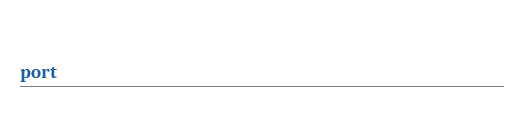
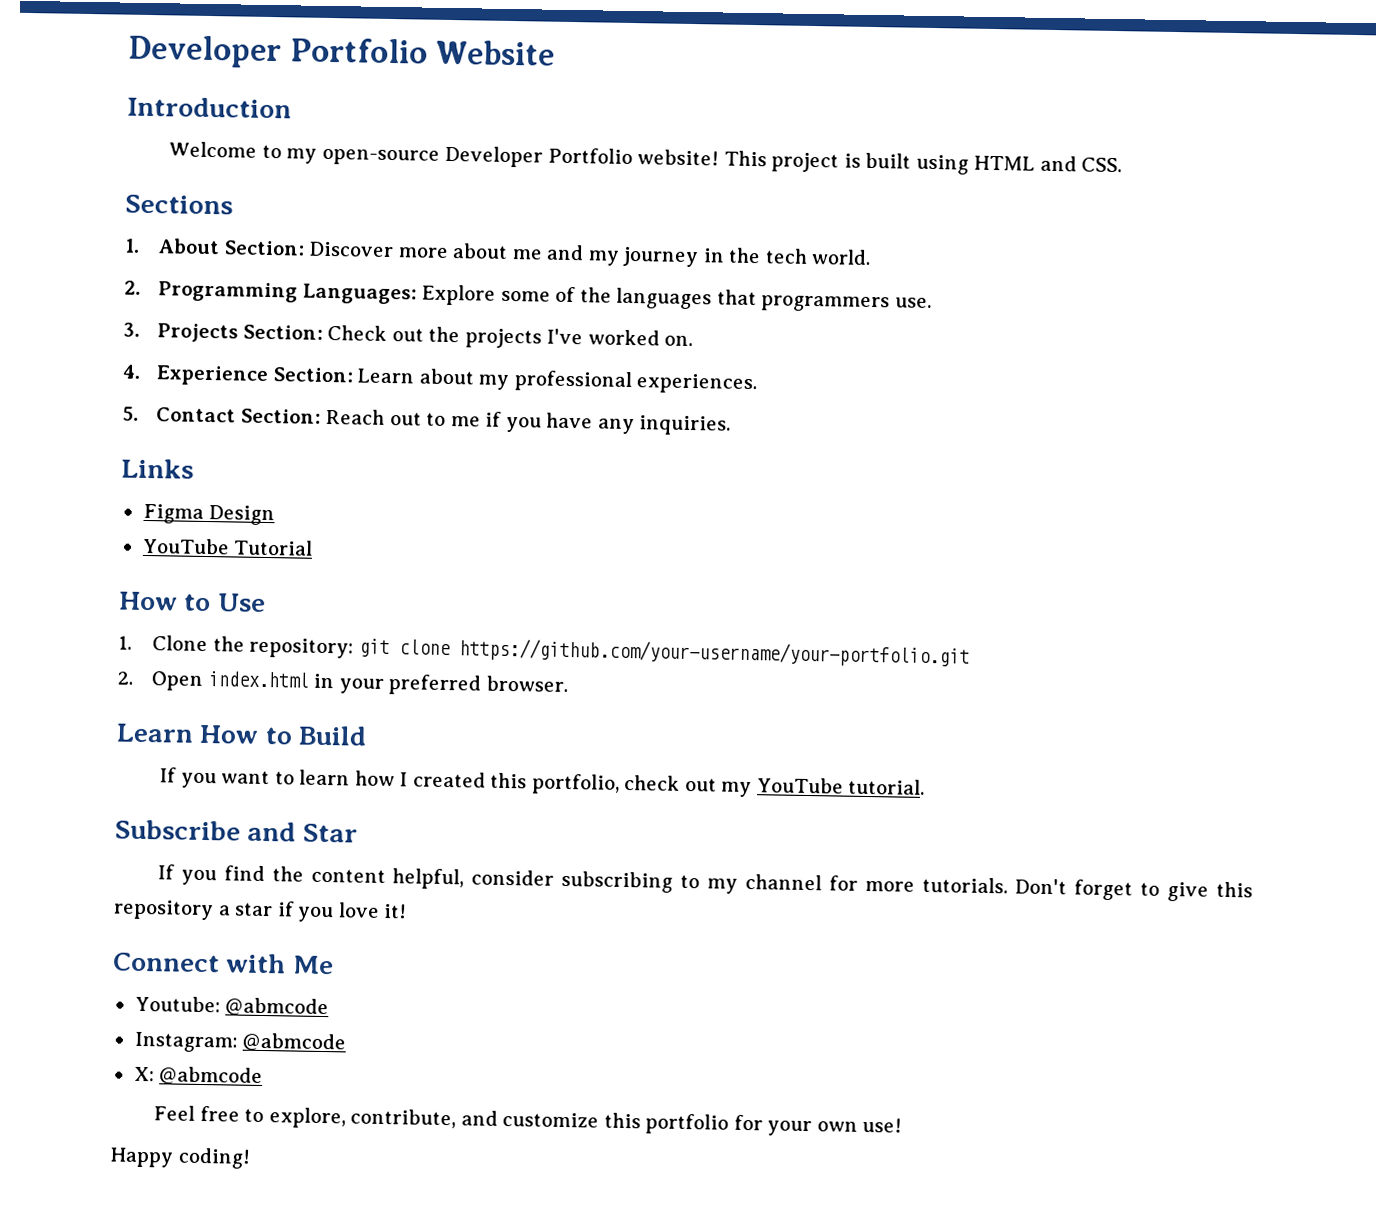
[20,67,57,82] port -> [128,34,556,69] [127,96,292,119] [169,141,1123,175] [125,194,233,215] [124,238,872,268] [124,280,932,313] [123,322,694,349] [122,364,758,395] [122,406,732,436] [121,458,194,479] [142,503,276,526] [141,537,314,556] [119,591,266,612] [118,635,970,668] [117,671,568,696] [116,723,368,746] [159,767,926,798] [115,819,358,843] [157,864,1254,902] [113,899,408,923] [113,952,334,975] [134,995,330,1018] [133,1031,347,1053] [133,1066,264,1087] [153,1105,903,1137] [109,1147,251,1169] Developer Portfolio Website // Introduction // Welcome to my open-source Developer Portfolio website! This project is built using HTML and CSS. // Sections // 1. About Section: Discover more about me and my journey in the tech world. // 2. Programming Languages: Explore some of the languages that programmers use. // 3. Projects Section: Check out the projects I've worked on. // 4. Experience Section: Learn about my professional experiences. // 5. Contact Section: Reach out to me if you have any inquiries. // Links // Figma Design // YouTube Tutorial // How to Use // 1. Clone the repository: git clone https://github.com/your-username/your-portfolio.git // 2. Open index.html in your preferred browser. // Learn How to Build // If you want to learn how I created this portfolio, check out my YouTube tutorial. // Subscribe and Star // If you find the content helpful, consider subscribing to my channel for more tutorials. Don't forget to give this repository a star if you love it! // Connect with Me // Youtube: @abmcode // Instagram: @abmcode // X: @abmcode // Feel free to explore, contribute, and customize this portfolio for your own use! // Happy coding!

